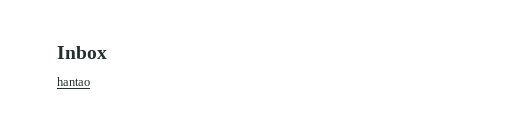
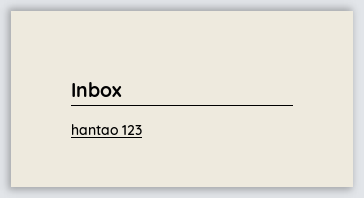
(90, 81) none -> [122,125,142,135] 123

